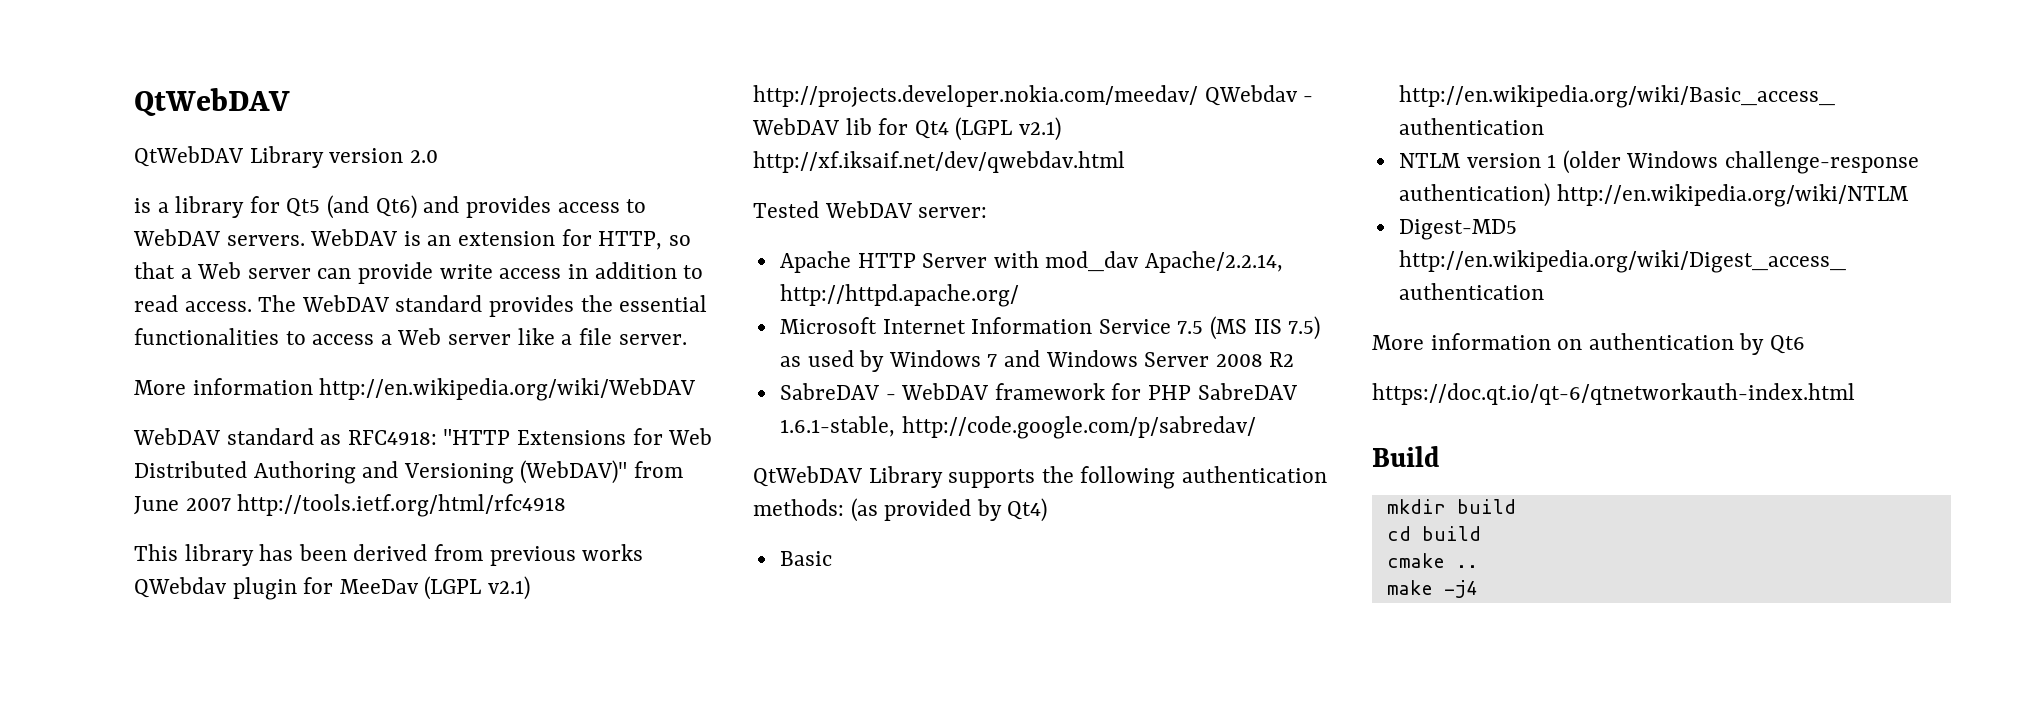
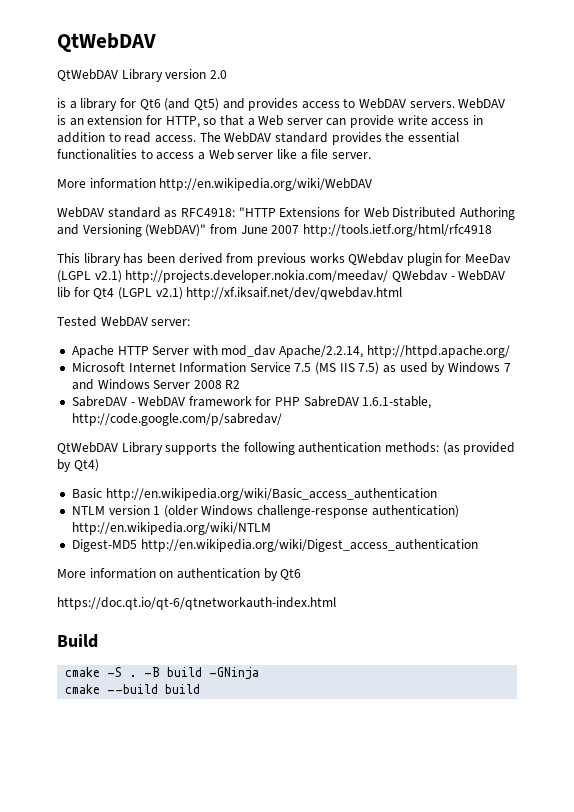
[286,195,417,219] Qt5 (and Qt6) -> [139,98,219,111] Qt6 (and Qt5)
[1386,499,1516,514] [1386,526,1481,541] [1386,553,1478,568] [1386,580,1477,598] mkdir build // cd build // cmake .. // make -j4 -> [65,667,260,680] [65,684,201,694] cmake -S . -B build -GNinja // cmake --build build

